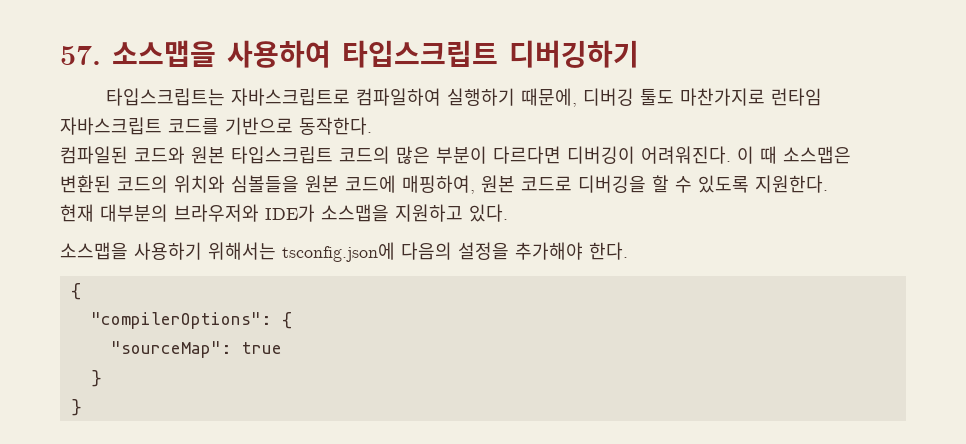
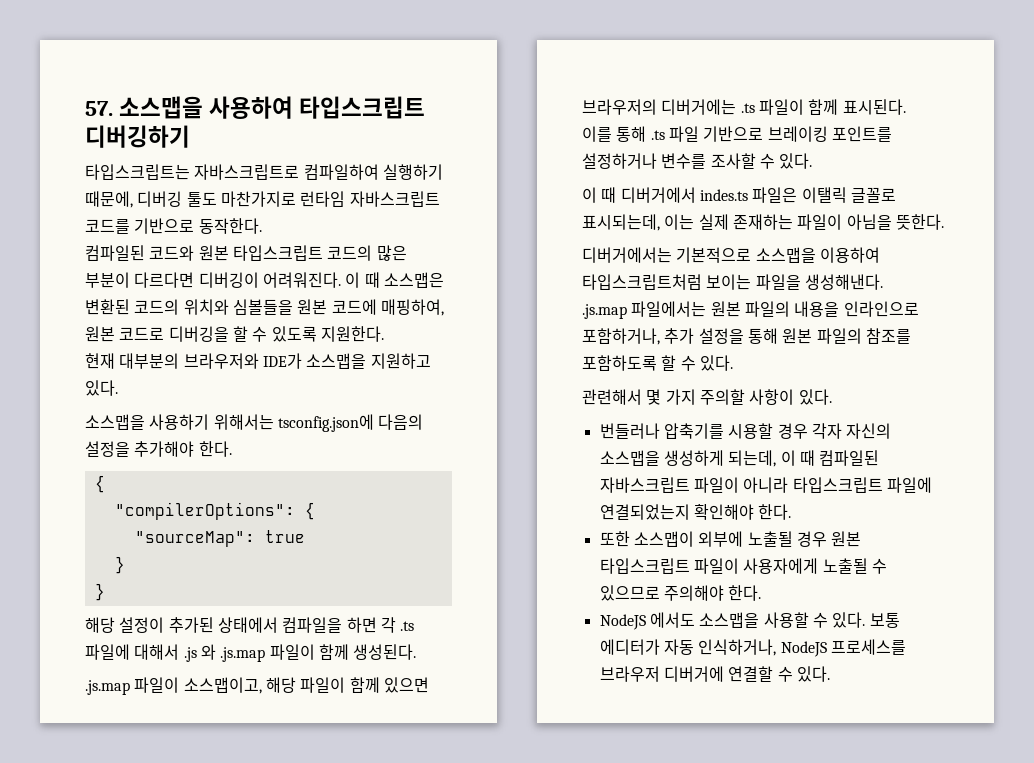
(82, 407) none -> [85,617,415,633] [85,644,417,662] [85,677,429,695] [582,99,906,115] [582,126,892,142] [582,153,813,169] [582,187,896,203] [582,214,944,231] [582,247,880,263] [582,274,883,290] [582,301,919,319] [582,328,911,345] [582,355,733,371] [582,389,832,405] [599,423,892,439] [599,450,880,467] [599,477,932,493] [599,504,792,520] [599,531,862,547] [599,558,887,574] [599,585,762,601] [599,612,900,630] [599,639,906,657] [599,666,830,682] // 해당 설정이 추가된 상태에서 컴파일을 하면 각 .ts 파일에 대해서 .js 와 .js.map 파일이 함께 생성된다. // .js.map 파일이 소스맵이고, 해당 파일이 함께 있으면 브라우저의 디버거에는 .ts 파일이 함께 표시된다. // 이를 통해 .ts 파일 기반으로 브레이킹 포인트를 설정하거나 변수를 조사할 수 있다. // 이 때 디버거에서 indes.ts 파일은 이탤릭 글꼴로 표시되는데, 이는 실제 존재하는 파일이 아님을 뜻한다. // 디버거에서는 기본적으로 소스맵을 이용하여 타입스크립트처럼 보이는 파일을 생성해낸다. // .js.map 파일에서는 원본 파일의 내용을 인라인으로 포함하거나, 추가 설정을 통해 원본 파일의 참조를 포함하도록 할 수 있다. // 관련해서 몇 가지 주의할 사항이 있다. // 번들러나 압축기를 시용할 경우 각자 자신의 소스맵을 생성하게 되는데, 이 때 컴파일된 자바스크립트 파일이 아니라 타입스크립트 파일에 연결되었는지 확인해야 한다. // 또한 소스맵이 외부에 노출될 경우 원본 타입스크립트 파일이 사용자에게 노출될 수 있으므로 주의해야 한다. // NodeJS 에서도 소스맵을 사용할 수 있다. 보통 에디터가 자동 인식하거나, NodeJS 프로세스를 브라우저 디버거에 연결할 수 있다.

